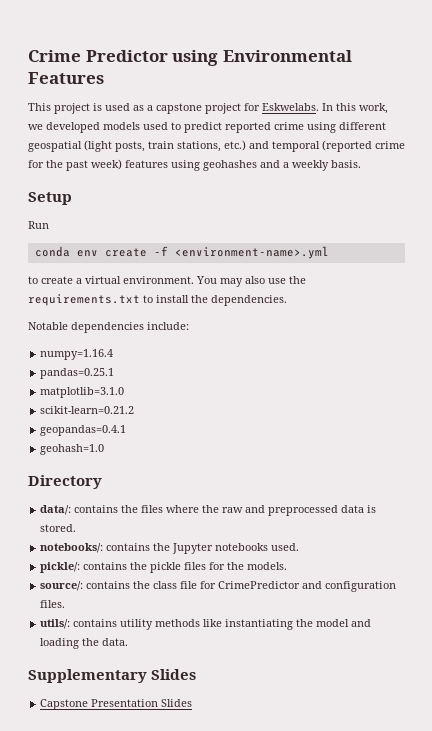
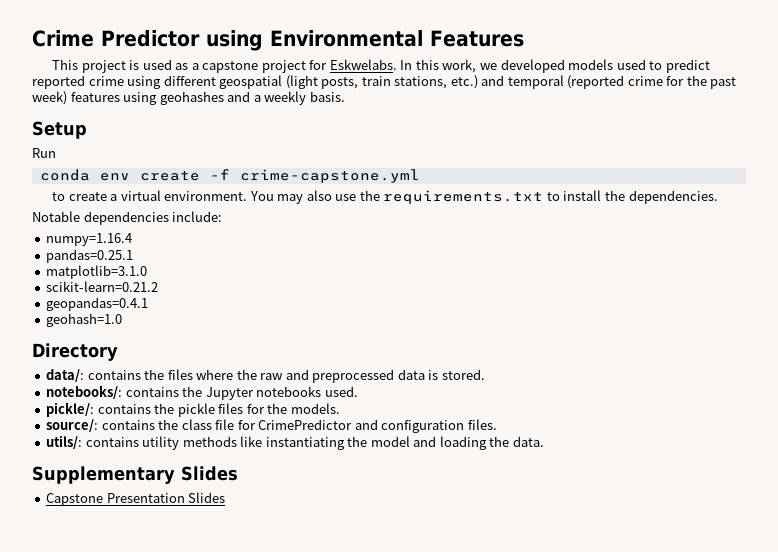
[174,246,329,259] <environment-name>.yml -> [239,169,420,183] crime-capstone.yml

